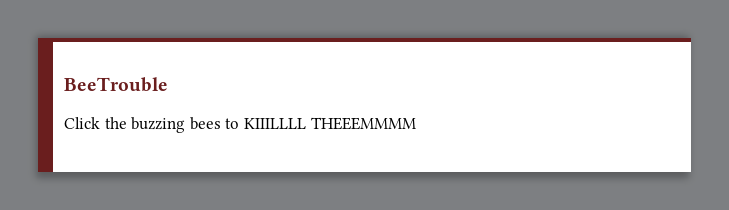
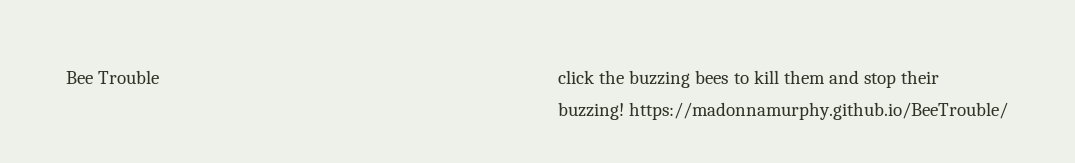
[64,77,168,92] [64,117,100,129] BeeTrouble // Click -> [66,70,160,84] [558,70,595,84] Bee Trouble // click
[243,117,416,130] KIIILLLL THEEEMMMM -> [753,70,940,88] [558,102,1009,120] kill them and stop their buzzing! https://madonnamurphy.github.io/BeeTrouble/

